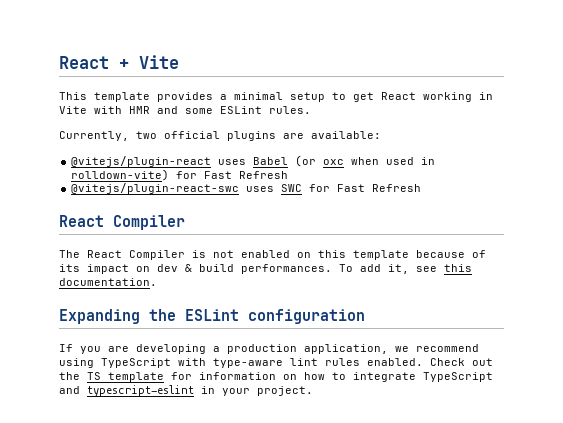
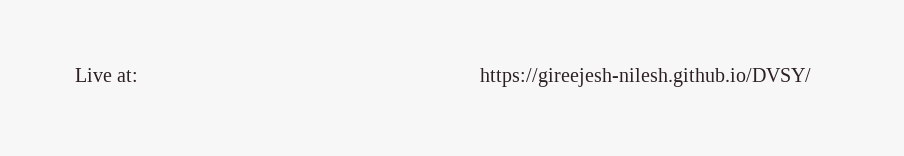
[59,55,179,69] [59,92,493,102] [59,106,311,114] [59,131,381,141] [71,155,436,167] [71,169,289,181] [71,183,422,194] [59,215,185,230] [59,250,486,260] [59,264,472,274] [59,278,157,286] [59,309,365,324] [59,344,479,354] [59,358,493,368] [59,372,493,382] [59,385,313,397] React + Vite // This template provides a minimal setup to get React working in Vite with HMR and some ESLint rules. // Currently, two official plugins are available: // @vitejs/plugin-react uses Babel (or oxc when used in rolldown-vite) for Fast Refresh // @vitejs/plugin-react-swc uses SWC for Fast Refresh // React Compiler // The React Compiler is not enabled on this template because of its impact on dev & build performances. To add it, see this documentation. // Expanding the ESLint configuration // If you are developing a production application, we recommend using TypeScript with type-aware lint rules enabled. Check out the TS template for information on how to integrate TypeScript and typescript-eslint in your project. -> [75,68,811,87] Live at: https://gireejesh-nilesh.github.io/DVSY/

